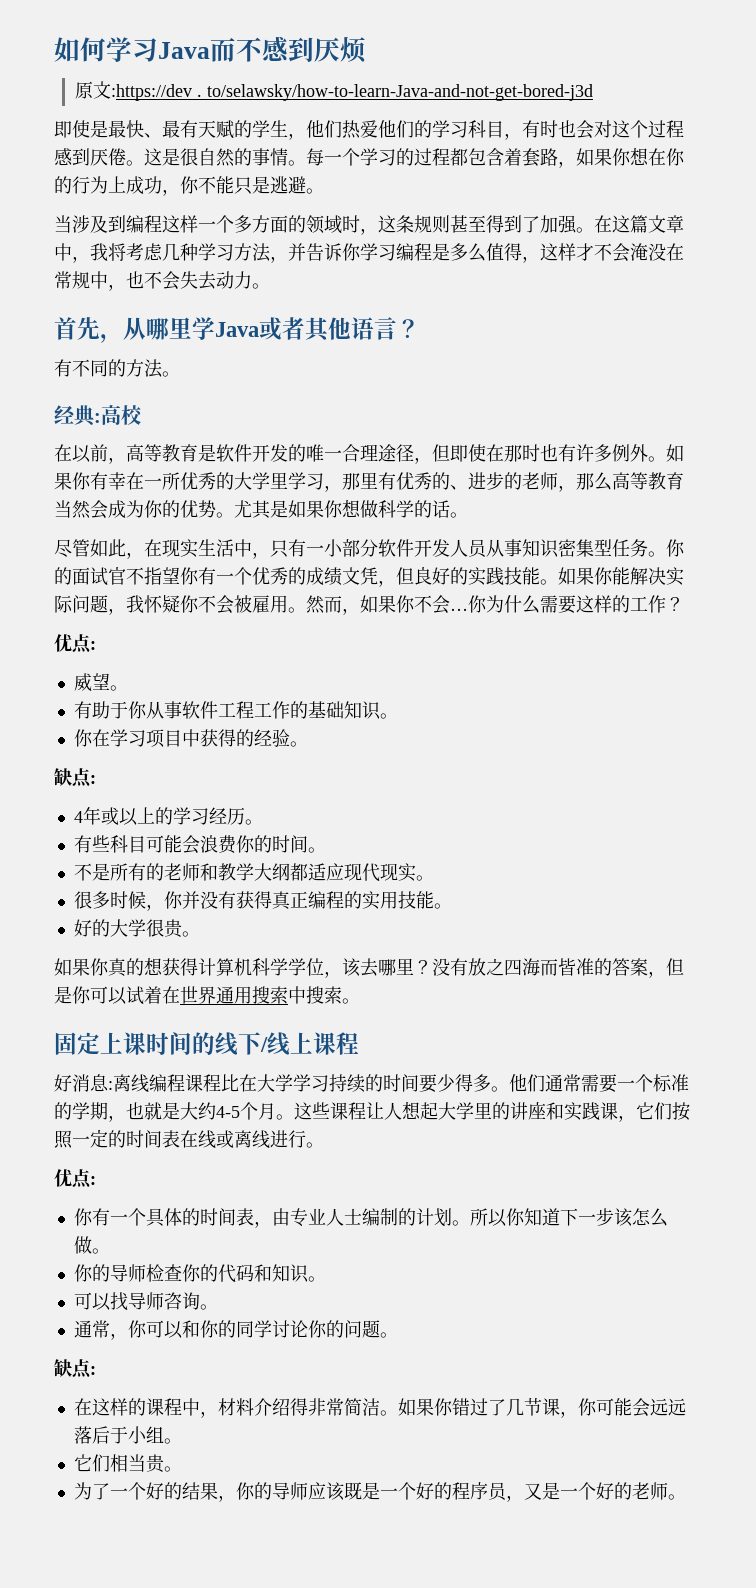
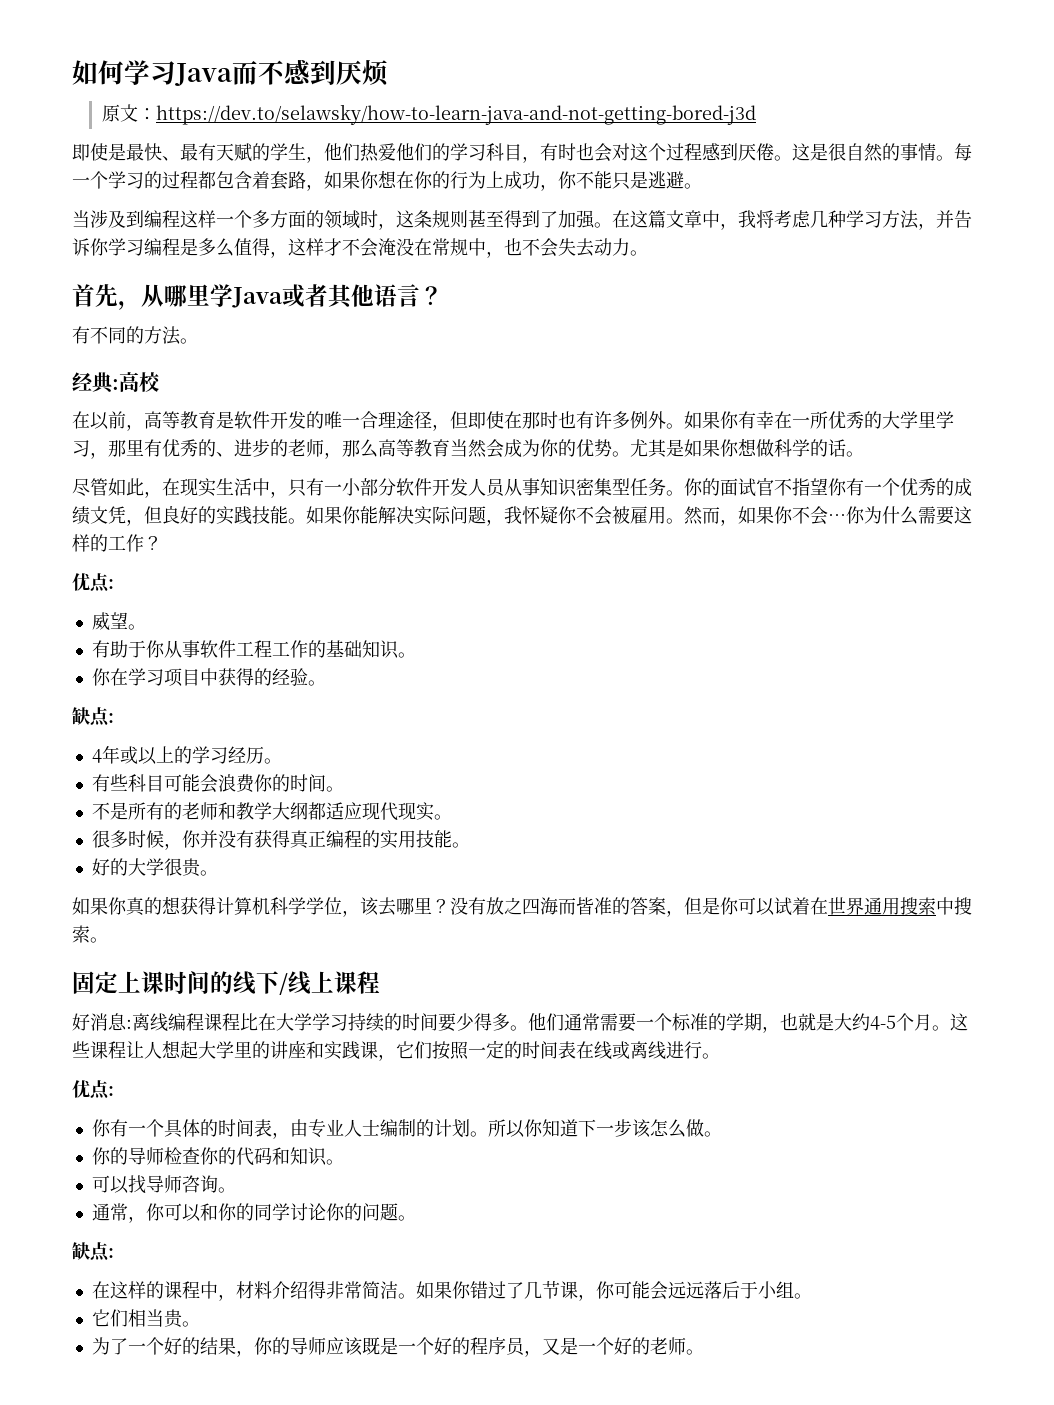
[110,84,593,101] :https://dev . to/selawsky/how-to-learn-Java-and-not-get-bored-j3d -> [137,104,756,125] ：https://dev.to/selawsky/how-to-learn-java-and-not-getting-bored-j3d

